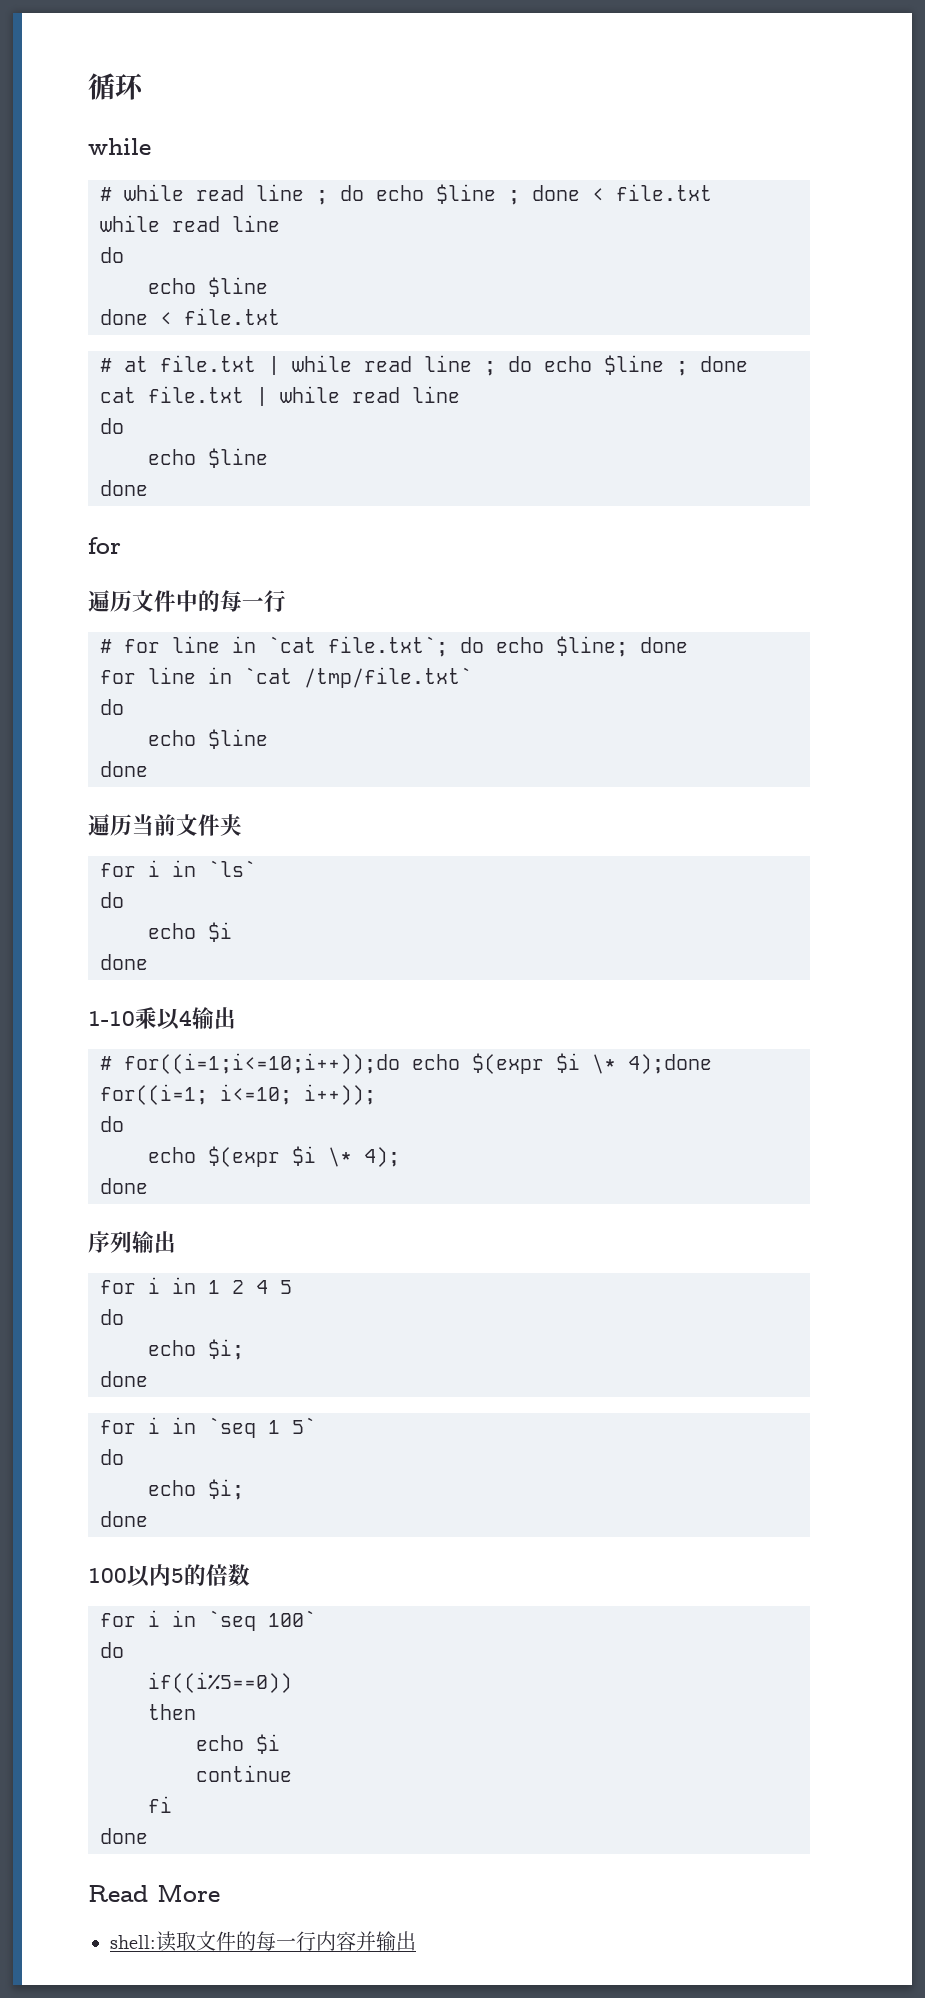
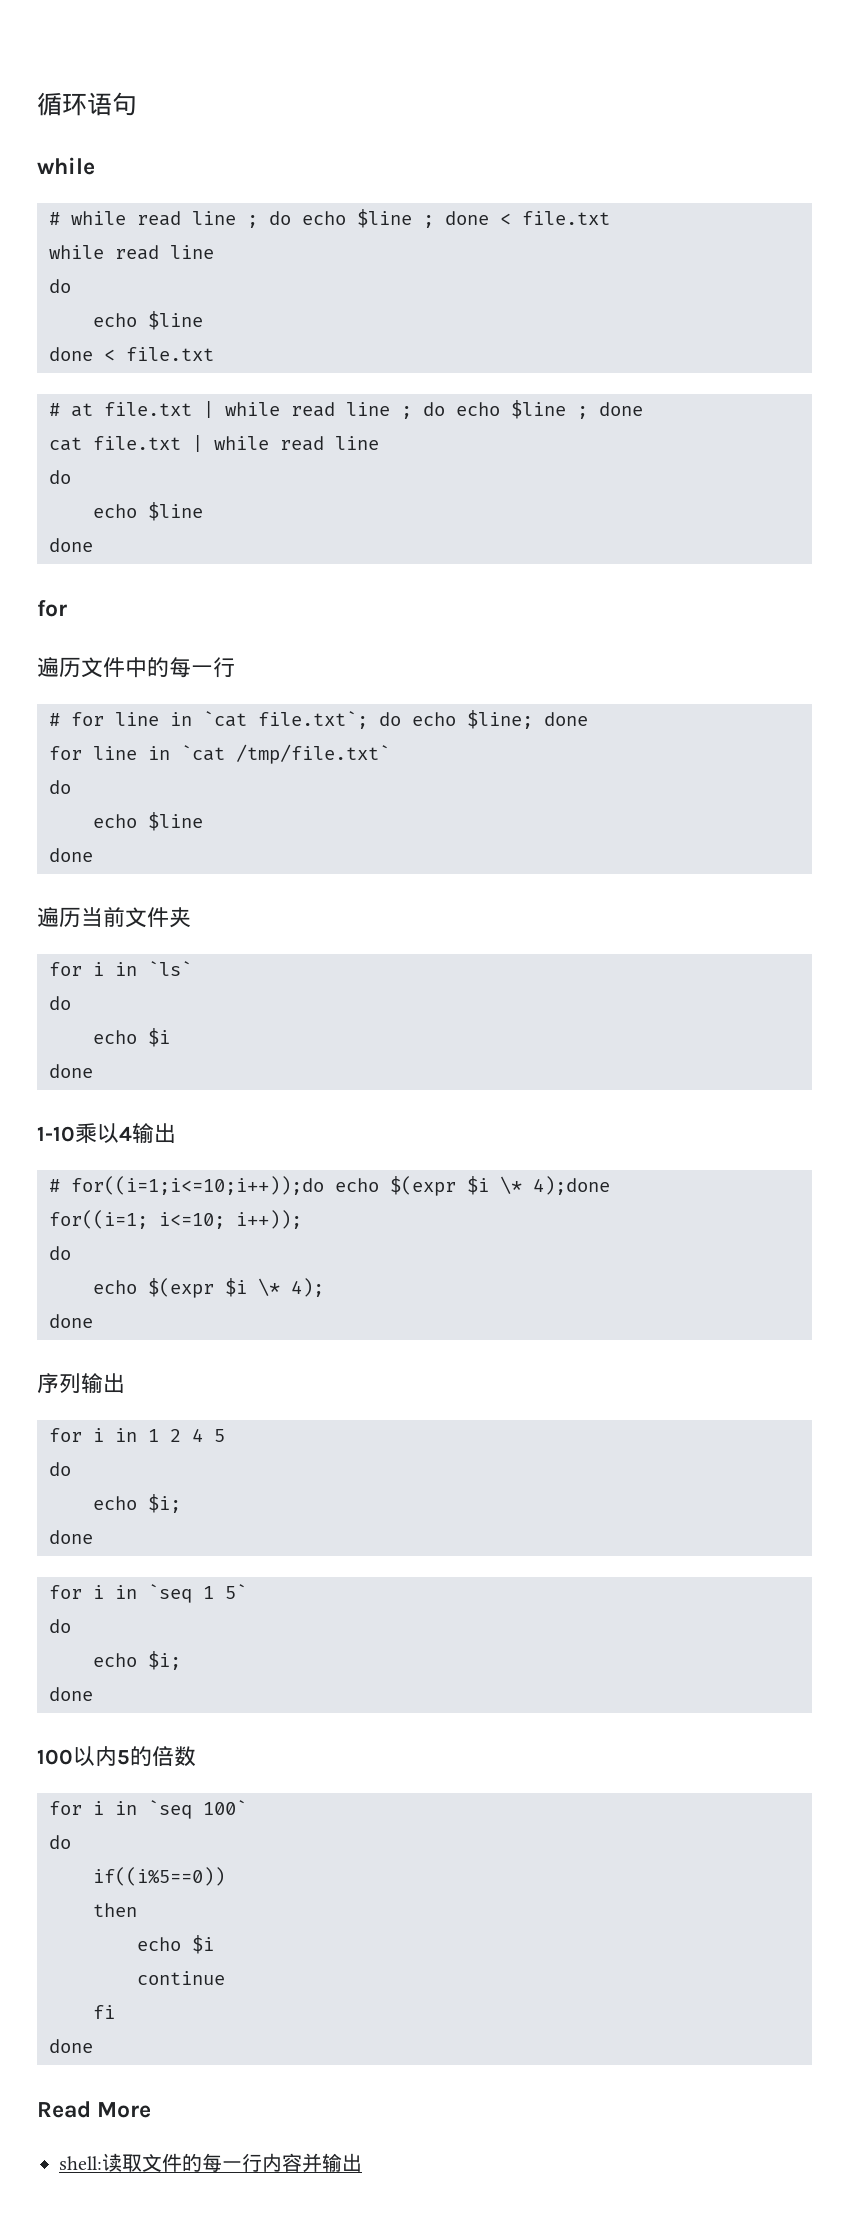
(144, 86) none -> [87,92,137,116] 语句

